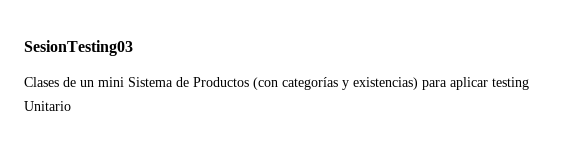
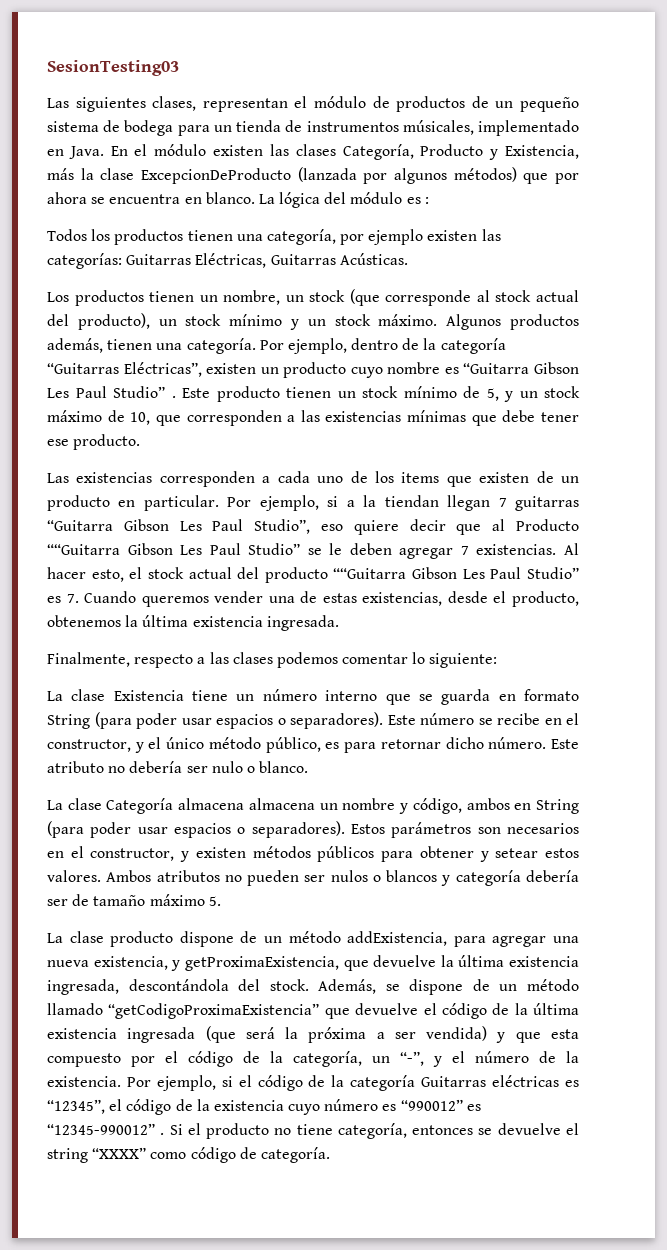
[24,77,529,90] [24,101,71,111] Clases de un mini Sistema de Productos (con categorías y existencias) para aplicar testing Unitario -> [47,96,580,112] [47,120,579,136] [47,144,579,160] [47,167,579,184] [47,192,429,208] [47,229,501,245] [47,253,408,269] [47,289,579,306] [47,313,579,330] [47,338,506,354] [47,362,579,378] [47,386,580,402] [47,410,579,426] [47,434,141,450] [47,471,580,487] [47,495,579,511] [47,519,579,535] [47,543,579,559] [47,567,579,583] [47,591,579,607] [47,615,339,631] [47,652,498,668] [47,689,580,705] [47,712,579,729] [47,737,580,753] [47,761,309,773] [47,798,580,814] [47,821,579,838] [47,846,580,862] [47,870,579,886] [47,894,221,906] [47,931,579,947] [47,955,579,971] [47,979,579,995] [47,1003,579,1019] [47,1026,579,1043] [47,1051,579,1067] [47,1075,580,1091] [47,1099,481,1115] [47,1123,579,1139] [47,1147,330,1163] Las siguientes clases, representan el módulo de productos de un pequeño sistema de bodega para un tienda de instrumentos músicales, implementado en Java. En el módulo existen las clases Categoría, Producto y Existencia, más la clase ExcepcionDeProducto (lanzada por algunos métodos) que por ahora se encuentra en blanco. La lógica del módulo es : // Todos los productos tienen una categoría, por ejemplo existen las categorías: Guitarras Eléctricas, Guitarras Acústicas. // Los productos tienen un nombre, un stock (que corresponde al stock actual del producto), un stock mínimo y un stock máximo. Algunos productos además, tienen una categoría. Por ejemplo, dentro de la categoría “Guitarras Eléctricas”, existen un producto cuyo nombre es “Guitarra Gibson Les Paul Studio” . Este producto tienen un stock mínimo de 5, y un stock máximo de 10, que corresponden a las existencias mínimas que debe tener ese producto. // Las existencias corresponden a cada uno de los items que existen de un producto en particular. Por ejemplo, si a la tiendan llegan 7 guitarras “Guitarra Gibson Les Paul Studio”, eso quiere decir que al Producto ““Guitarra Gibson Les Paul Studio” se le deben agregar 7 existencias. Al hacer esto, el stock actual del producto ““Guitarra Gibson Les Paul Studio” es 7. Cuando queremos vender una de estas existencias, desde el producto, obtenemos la última existencia ingresada. // Finalmente, respecto a las clases podemos comentar lo siguiente: // La clase Existencia tiene un número interno que se guarda en formato String (para poder usar espacios o separadores). Este número se recibe en el constructor, y el único método público, es para retornar dicho número. Este atributo no debería ser nulo o blanco. // La clase Categoría almacena almacena un nombre y código, ambos en String (para poder usar espacios o separadores). Estos parámetros son necesarios en el constructor, y existen métodos públicos para obtener y setear estos valores. Ambos atributos no pueden ser nulos o blancos y categoría debería ser de tamaño máximo 5. // La clase producto dispone de un método addExistencia, para agregar una nueva existencia, y getProximaExistencia, que devuelve la última existencia ingresada, descontándola del stock. Además, se dispone de un método llamado “getCodigoProximaExistencia” que devuelve el código de la última existencia ingresada (que será la próxima a ser vendida) y que esta compuesto por el código de la categoría, un “-”, y el número de la existencia. Por ejemplo, si el código de la categoría Guitarras eléctricas es “12345”, el código de la existencia cuyo número es “990012” es “12345-990012” . Si el producto no tiene categoría, entonces se devuelve el string “XXXX” como código de categoría.

